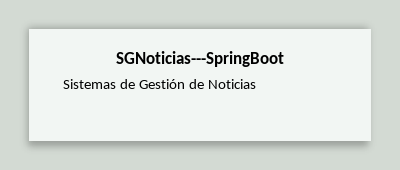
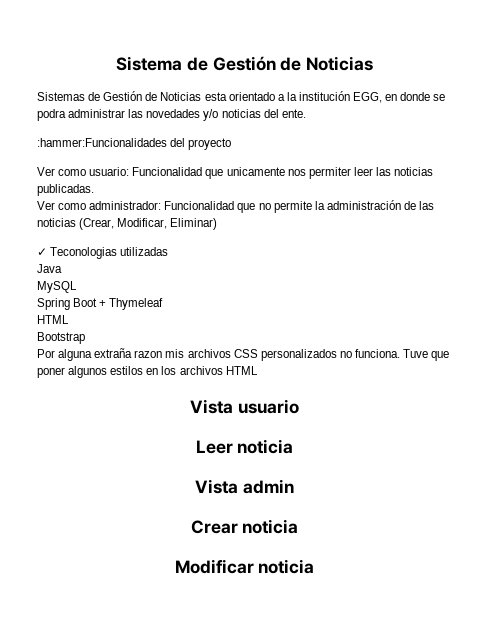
[116,51,284,67] SGNoticias---SpringBoot -> [116,56,373,71] Sistema de Gestión de Noticias
(256, 84) none -> [204,91,446,103] [37,109,306,121] [37,138,232,150] [37,167,434,179] [37,184,94,196] [37,200,435,213] [37,218,218,230] [37,247,169,259] [37,264,62,273] [37,281,77,293] [37,298,164,310] [37,315,69,324] [37,332,85,344] [37,348,450,361] [37,366,258,378] [190,399,299,414] [195,439,294,454] [195,479,294,494] [190,519,299,534] [174,559,315,574] esta orientado a la institución EGG, en donde se podra administrar las novedades y/o noticias del ente. // :hammer:Funcionalidades del proyecto // Ver como usuario: Funcionalidad que unicamente nos permiter leer las noticias publicadas. // Ver como administrador: Funcionalidad que no permite la administración de las noticias (Crear, Modificar, Eliminar) // ✓ Teconologias utilizadas // Java // MySQL // Spring Boot + Thymeleaf // HTML // Bootstrap // Por alguna extraña razon mis archivos CSS personalizados no funciona. Tuve que poner algunos estilos en los archivos HTML // Vista usuario // Leer noticia // Vista admin // Crear noticia // Modificar noticia

